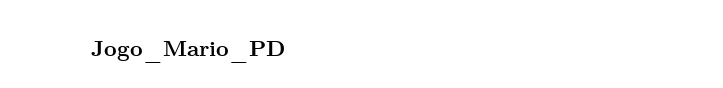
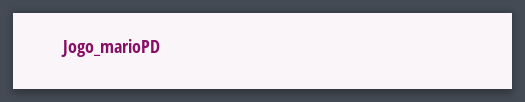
[91,41,285,63] Jogo_Mario_PD -> [61,39,160,57] Jogo_marioPD

